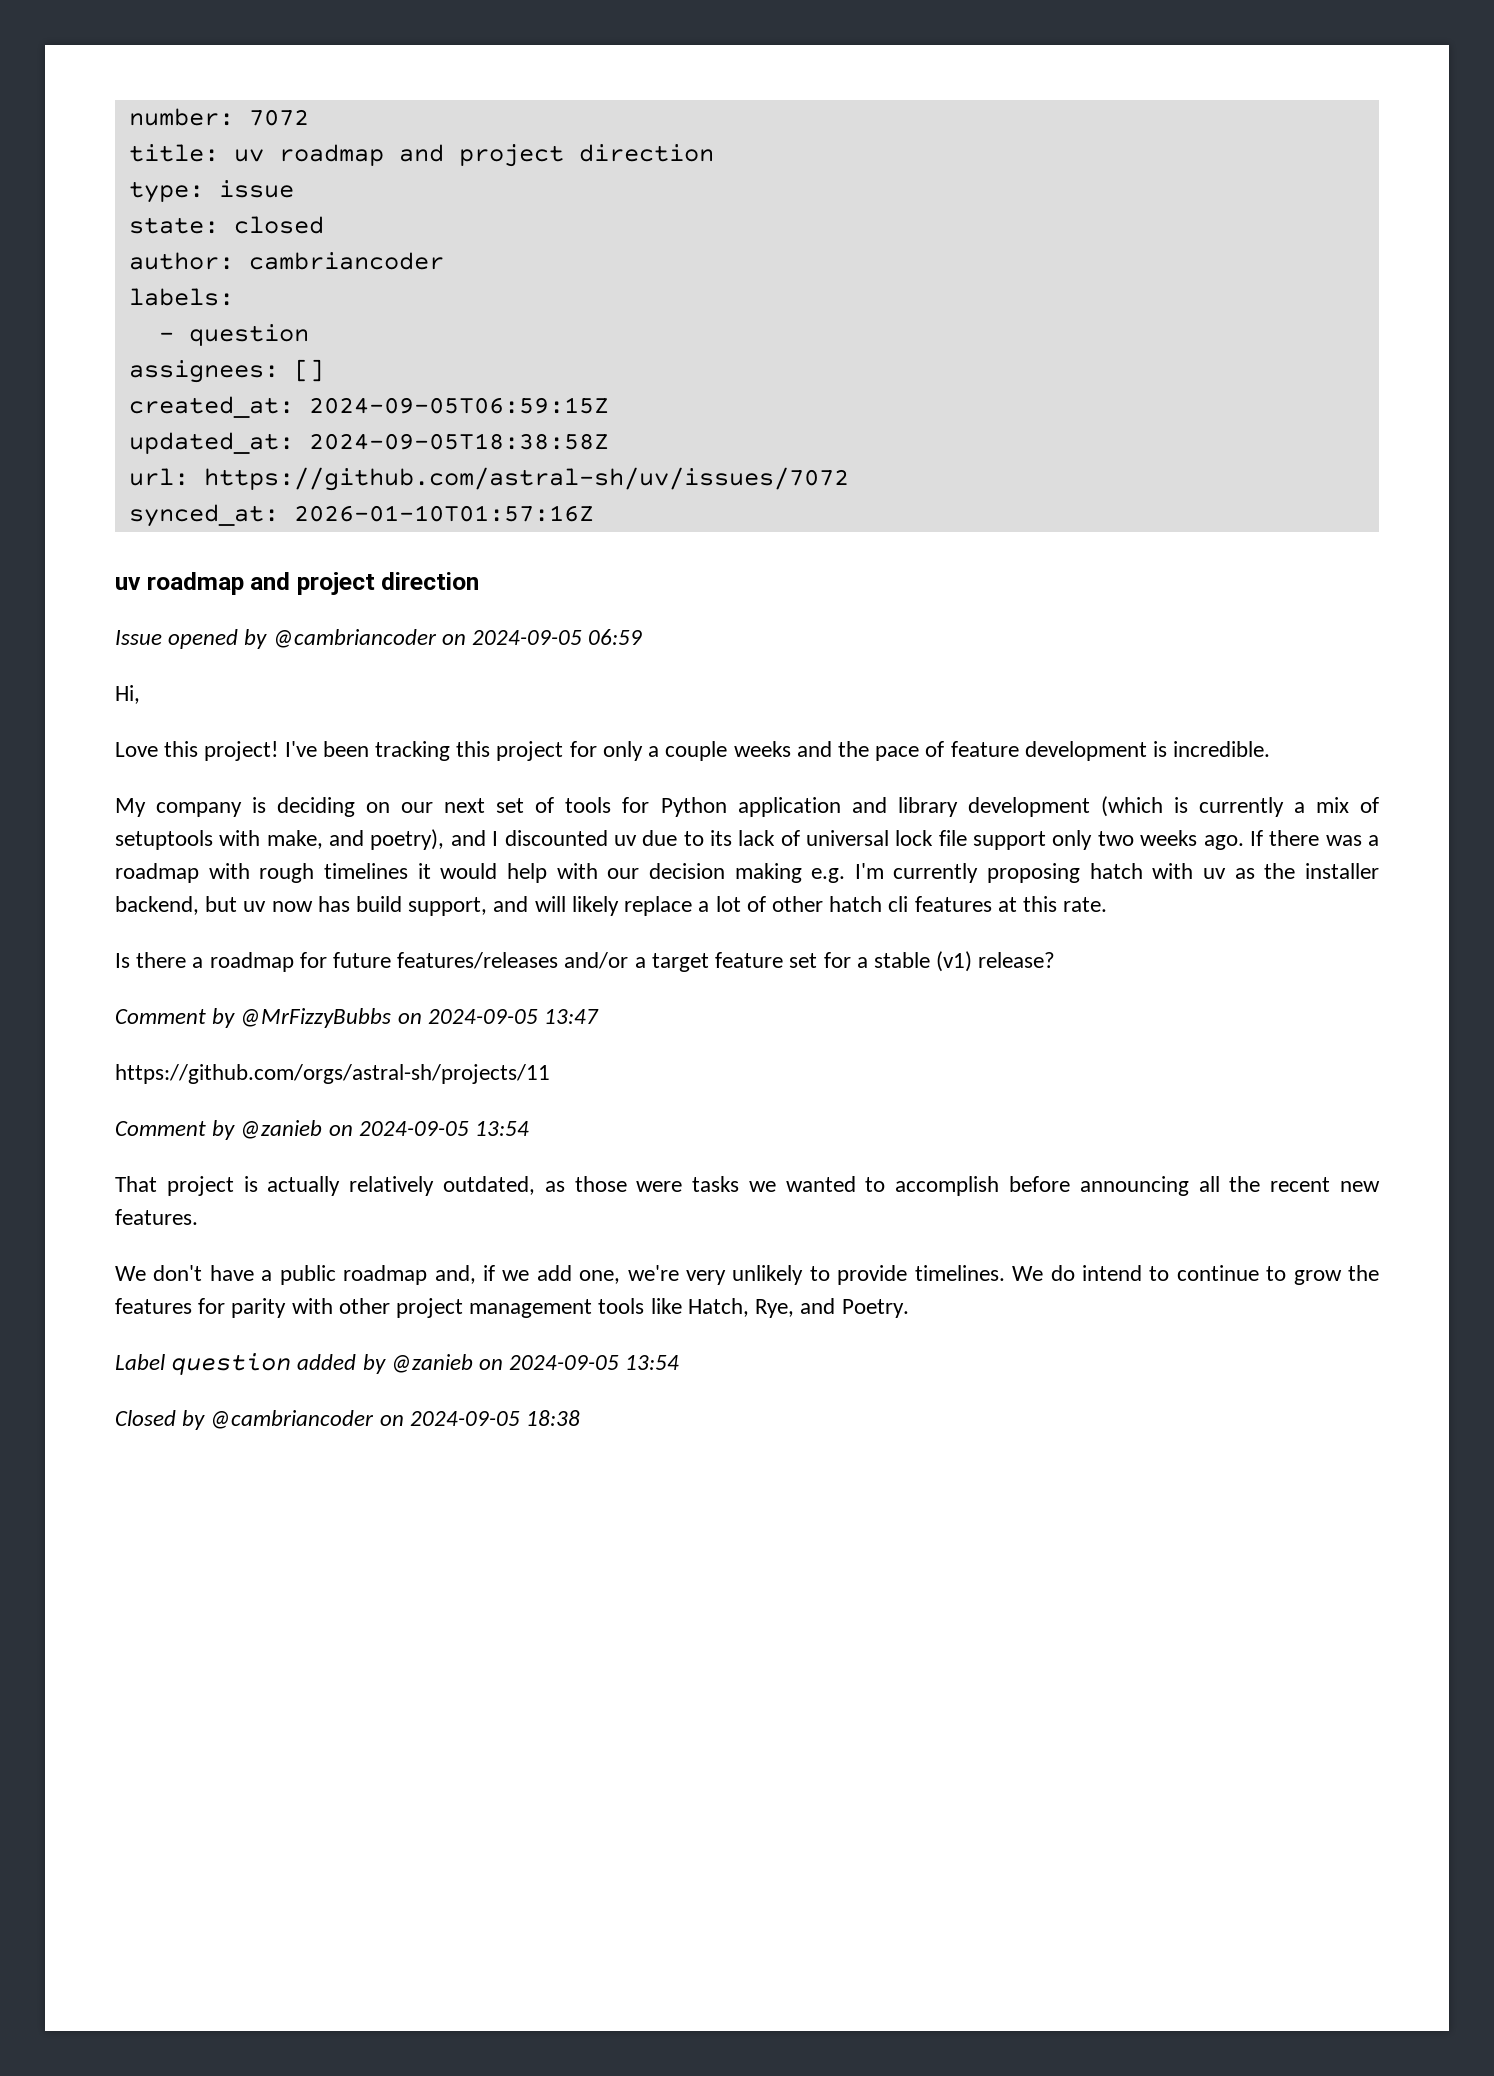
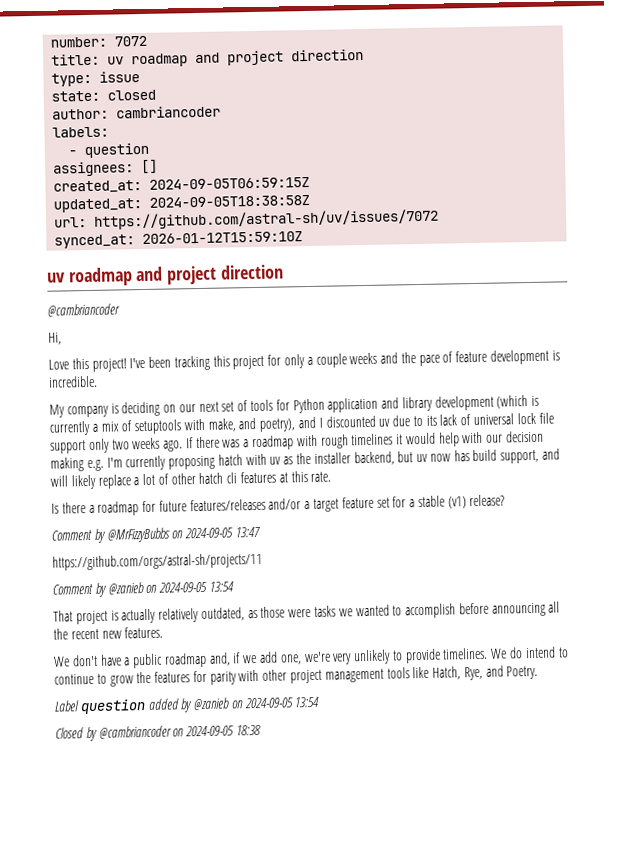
[293,505,594,522] [115,572,480,595] [115,629,643,649] 2026-01-10T01:57:16Z // uv roadmap and project direction // Issue opened by @cambriancoder on 2024-09-05 06:59 -> [142,231,304,245] [47,264,284,287] [47,303,120,317] 2026-01-12T15:59:10Z // uv roadmap and project direction // @cambriancoder

